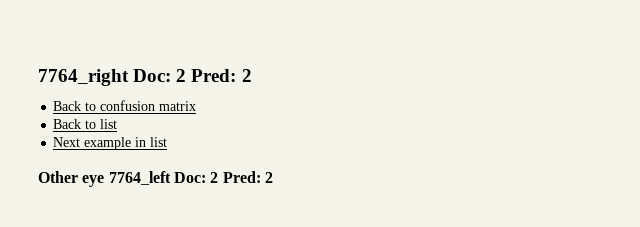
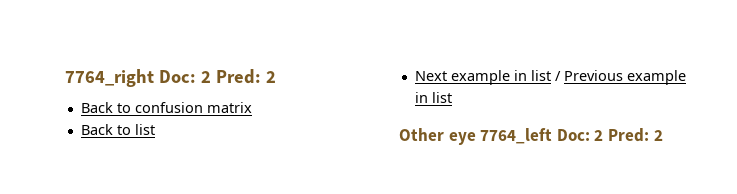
(168, 142) none -> [554,70,686,85] [414,92,452,103] / Previous example in list

